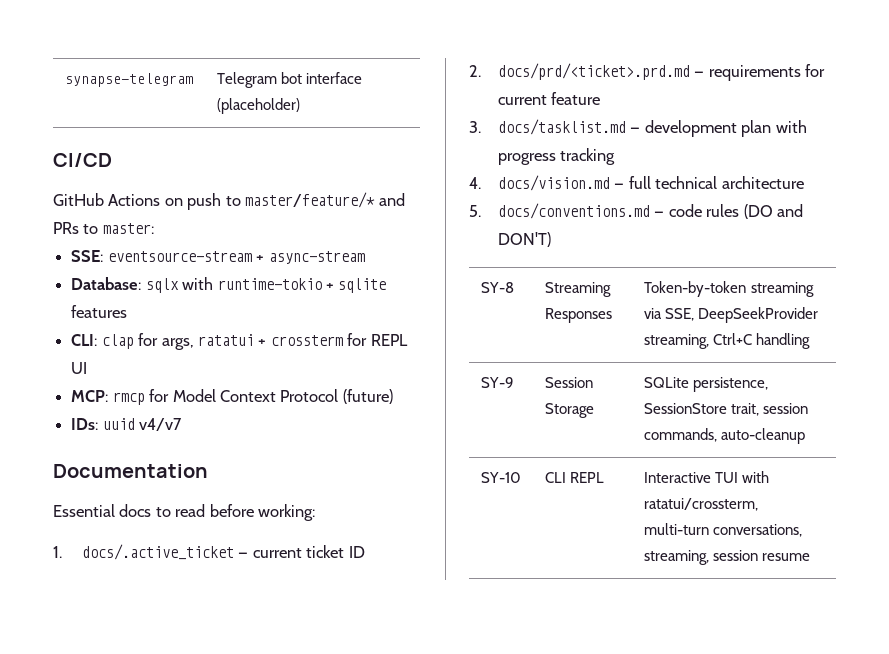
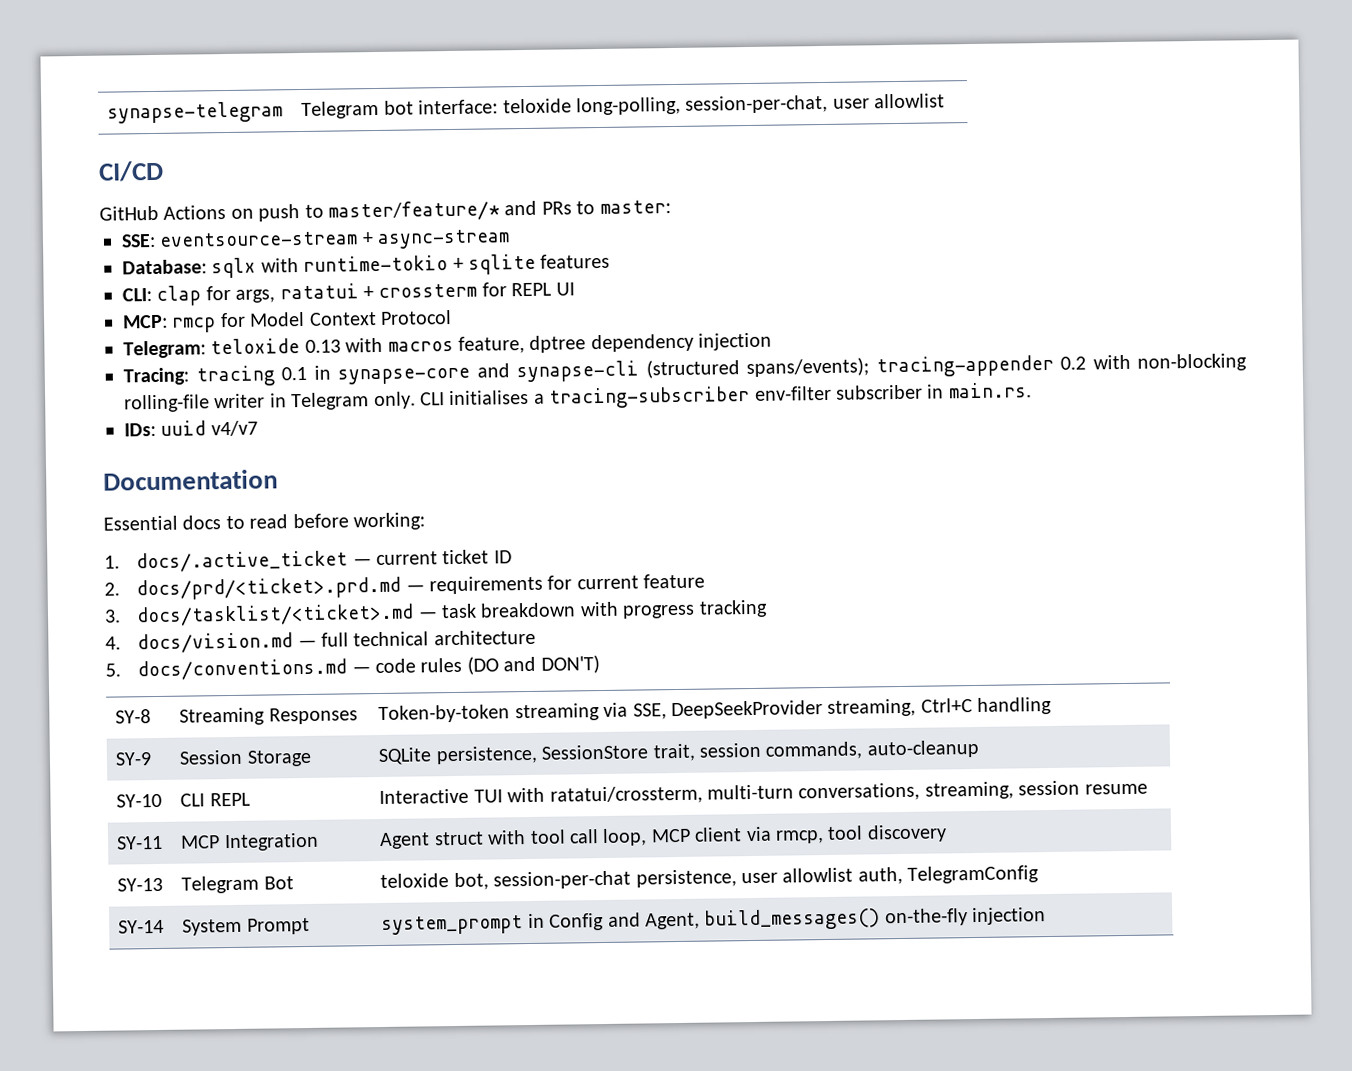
[305,72,362,84] [216,98,300,114] interface (placeholder) -> [418,93,946,116] interface: teloxide long-polling, session-per-chat, user allowlist
[342,389,393,404] (future) -> [123,332,773,359] [123,353,1247,387] [124,382,1032,413] // Telegram: teloxide 0.13 with macros feature, dptree dependency injection // Tracing: tracing 0.1 in synapse-core and synapse-cli (structured spans/events); tracing-appender 0.2 with non-blocking rolling-file writer in Telegram only. CLI initialises a tracing-subscriber env-filter subscriber in main.rs.
[497,119,772,137] docs/tasklist.md — development plan -> [136,602,577,627] docs/tasklist/<ticket>.md — task breakdown
(810, 557) none -> [116,835,164,850] [180,832,319,852] [379,824,947,850] [117,877,164,892] [181,875,294,894] [380,865,1040,891] [118,919,165,934] [182,917,310,936] [381,907,1047,935] // SY-11 | MCP Integration | Agent struct with tool call loop, MCP client via rmcp, tool discovery // SY-13 | Telegram Bot | teloxide bot, session-per-chat persistence, user allowlist auth, TelegramConfig // SY-14 | System Prompt | system_prompt in Config and Agent, build_messages() on-the-fly injection

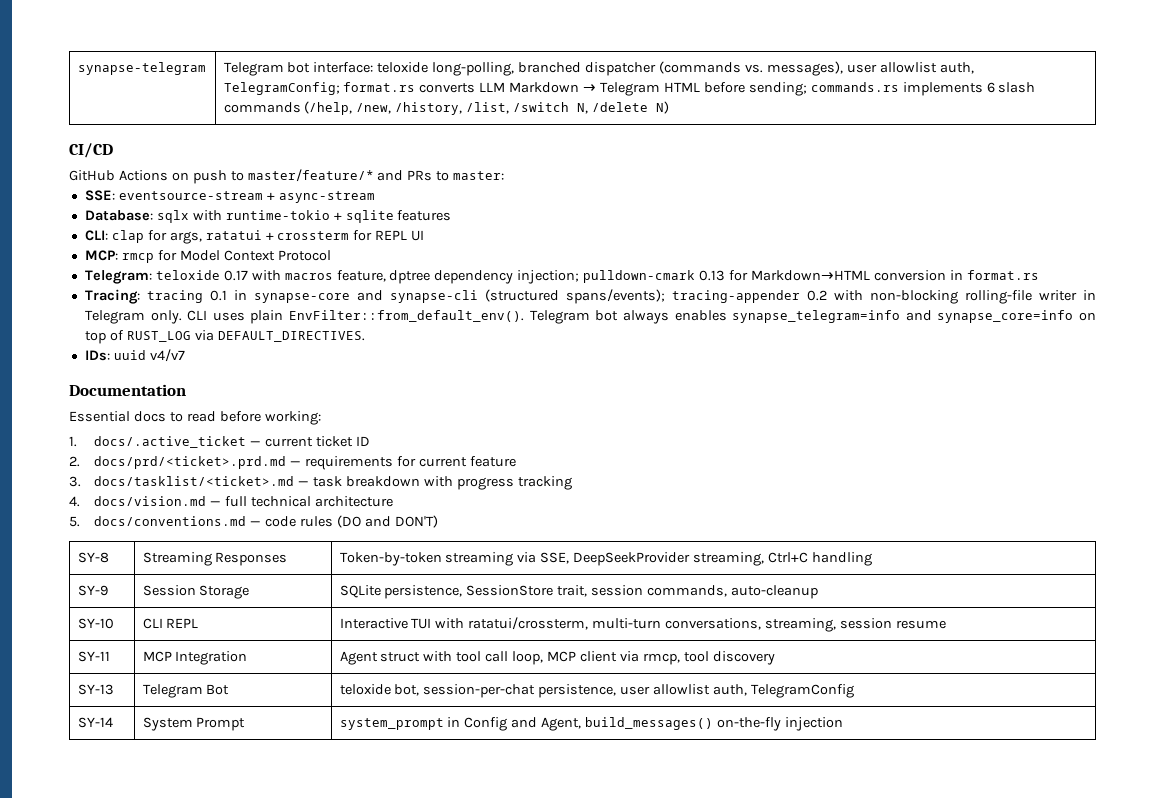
[685,93,946,114] session-per-chat, user allowlist -> [518,61,974,76] [223,82,1036,96] [223,101,670,115] branched dispatcher (commands vs. messages), user allowlist auth, TelegramConfig; format.rs converts LLM Markdown → Telegram HTML before sending; commands.rs implements 6 slash commands (/help, /new, /history, /list, /switch N, /delete N)
[304,339,341,353] 0.13 -> [223,270,248,281] 0.17
[698,332,773,351] injection -> [517,270,1039,284] injection; pulldown-cmark 0.13 for Markdown→HTML conversion in format.rs
[449,382,1032,409] initialises a tracing-subscriber env-filter subscriber in main.rs. -> [212,310,1096,324] [84,330,365,344] uses plain EnvFilter::from_default_env(). Telegram bot always enables synapse_telegram=info and synapse_core=info on top of RUST_LOG via DEFAULT_DIRECTIVES.

